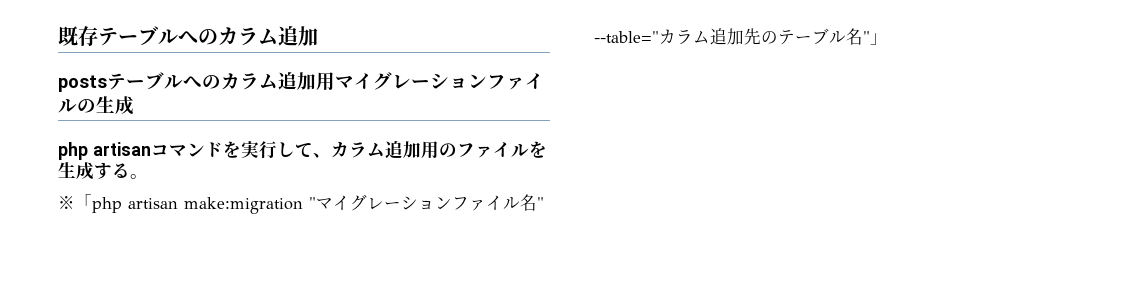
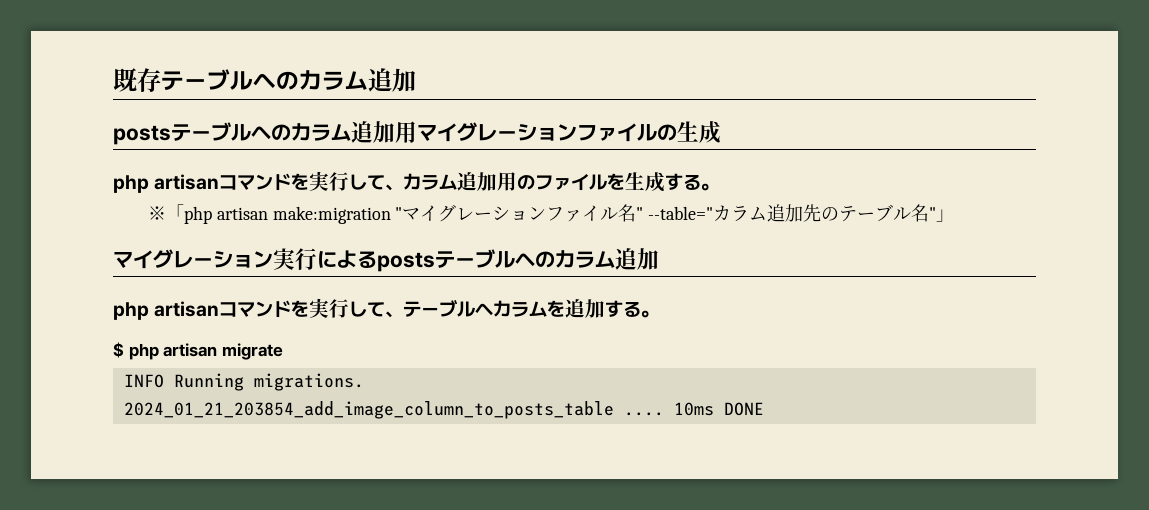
(887, 39) none -> [113,248,659,272] [113,298,660,320] [113,342,283,360] [123,373,364,391] [123,401,764,419] // マイグレーション実行によるpostsテーブルへのカラム追加 // php artisanコマンドを実行して、テーブルへカラムを追加する。 // $ php artisan migrate // INFO Running migrations. // 2024_01_21_203854_add_image_column_to_posts_table .... 10ms DONE

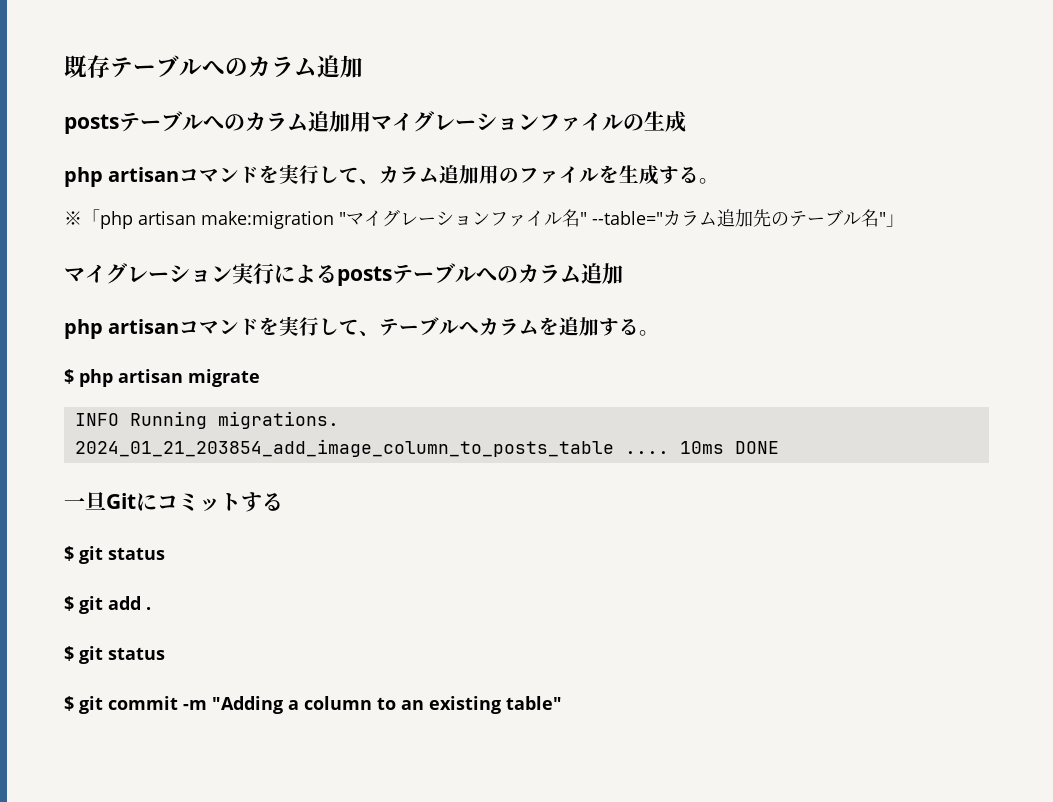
(764, 409) none -> [64,491,283,512] [64,546,165,564] [64,596,151,614] [64,646,165,664] [64,696,562,714] // 一旦Gitにコミットする // $ git status // $ git add . // $ git status // $ git commit -m "Adding a column to an existing table"

